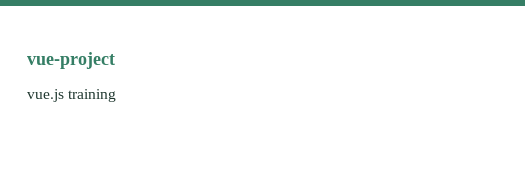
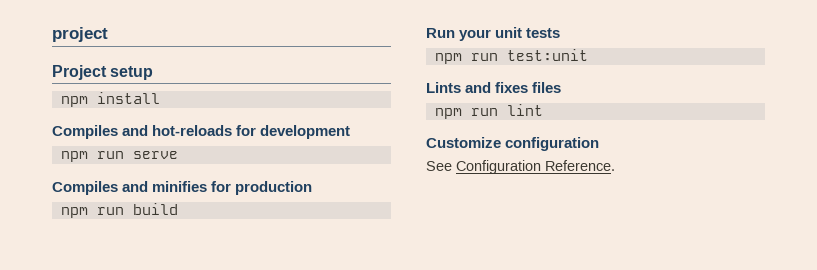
[27,52,115,69] [27,89,117,102] vue-project // vue.js training -> [52,27,108,42] [52,65,154,80] [60,92,160,107] [52,125,351,139] [60,151,178,162] [52,181,313,195] [60,203,178,218] [426,27,561,41] [434,49,588,64] [426,82,562,93] [434,104,543,119] [426,137,600,151] [426,160,615,174] project // Project setup // npm install // Compiles and hot-reloads for development // npm run serve // Compiles and minifies for production // npm run build // Run your unit tests // npm run test:unit // Lints and fixes files // npm run lint // Customize configuration // See Configuration Reference.

